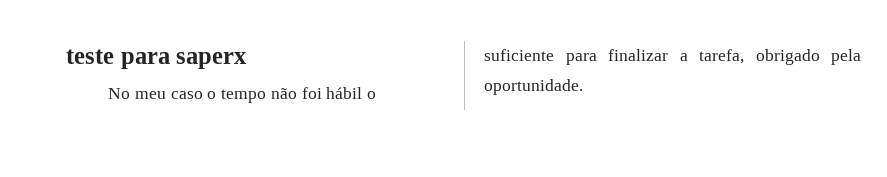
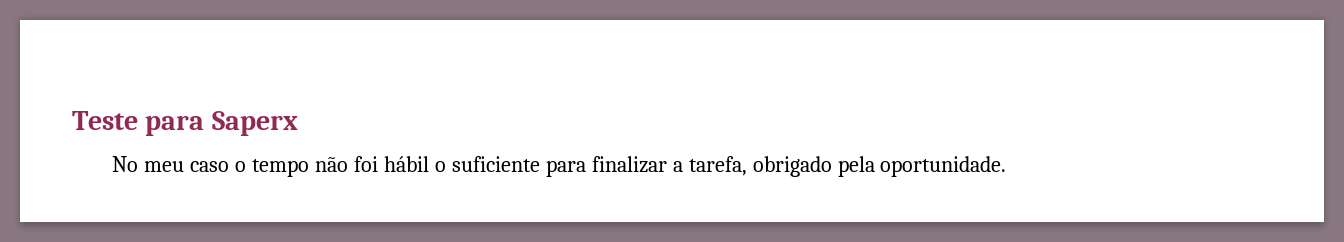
[66,49,248,69] teste para saperx -> [72,111,298,136] Teste para Saperx

